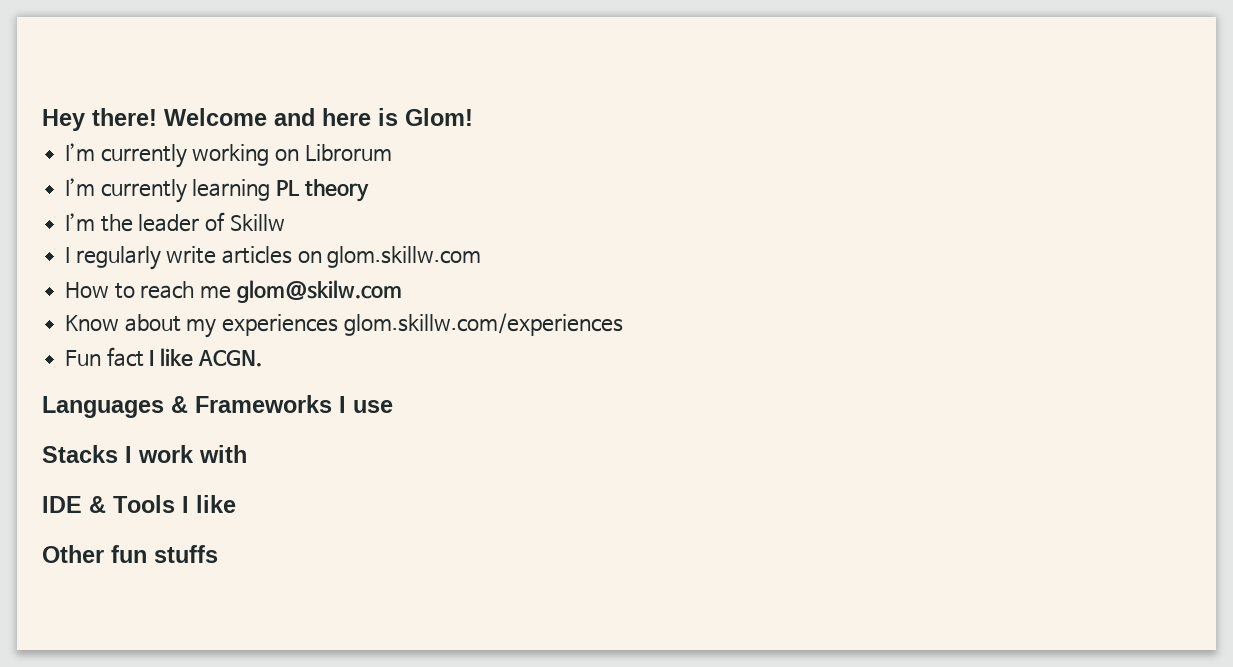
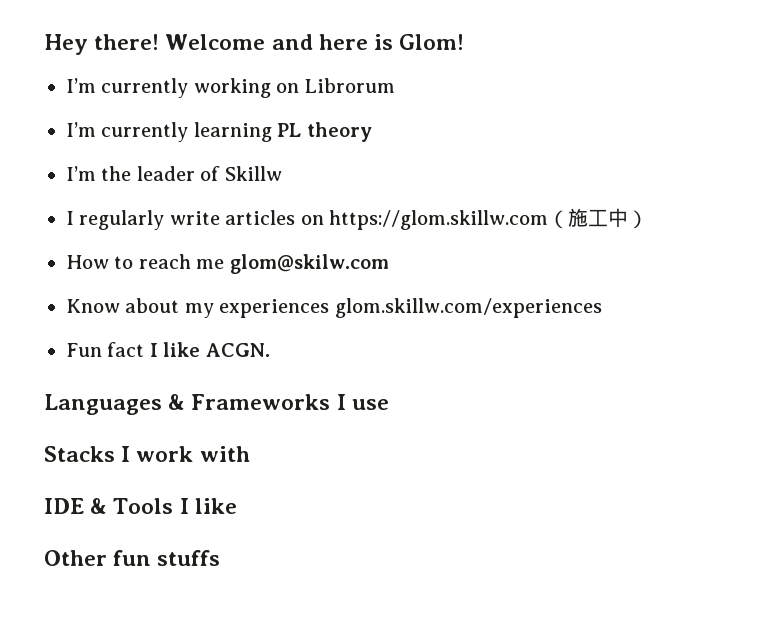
[327,246,482,268] glom.skillw.com -> [329,208,648,230] https://glom.skillw.com（施工中）

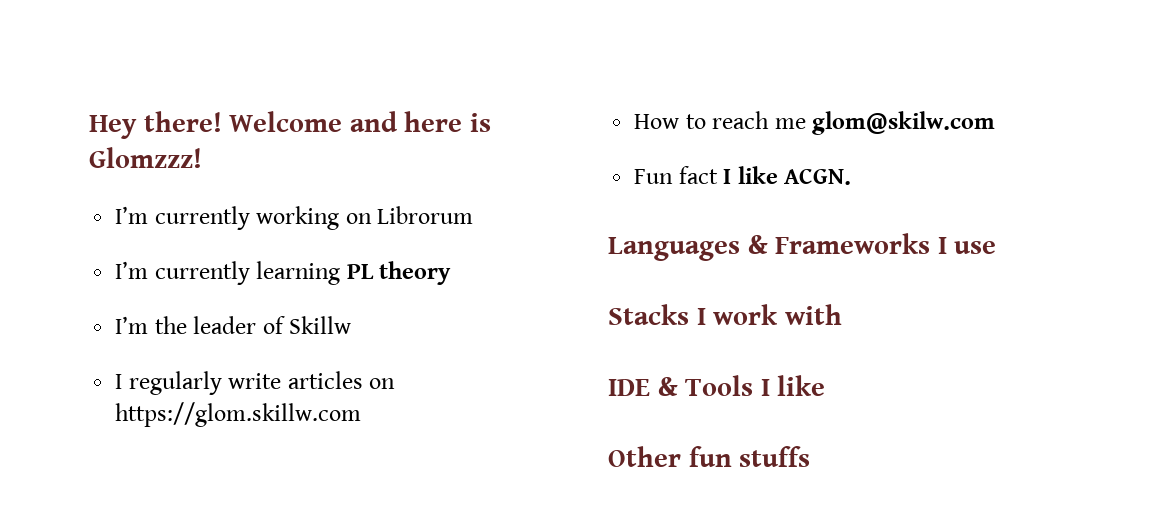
[399,34,465,50] Glom! -> [89,147,202,168] Glomzzz!
[547,208,648,229] （施工中） -> (362, 414) none
[66,298,602,318] // Know about my experiences glom.skillw.com/experiences -> (996, 123) none

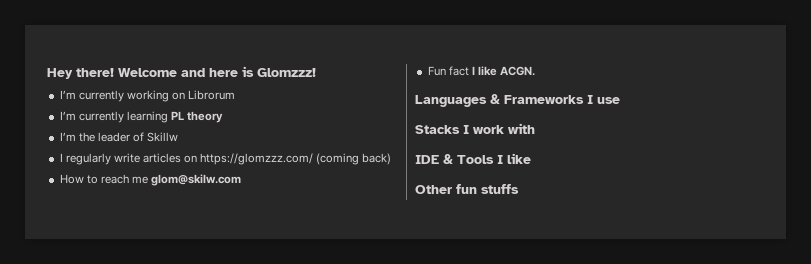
[115,402,362,427] https://glom.skillw.com -> [200,153,392,165] https://glomzzz.com/ (coming back)

